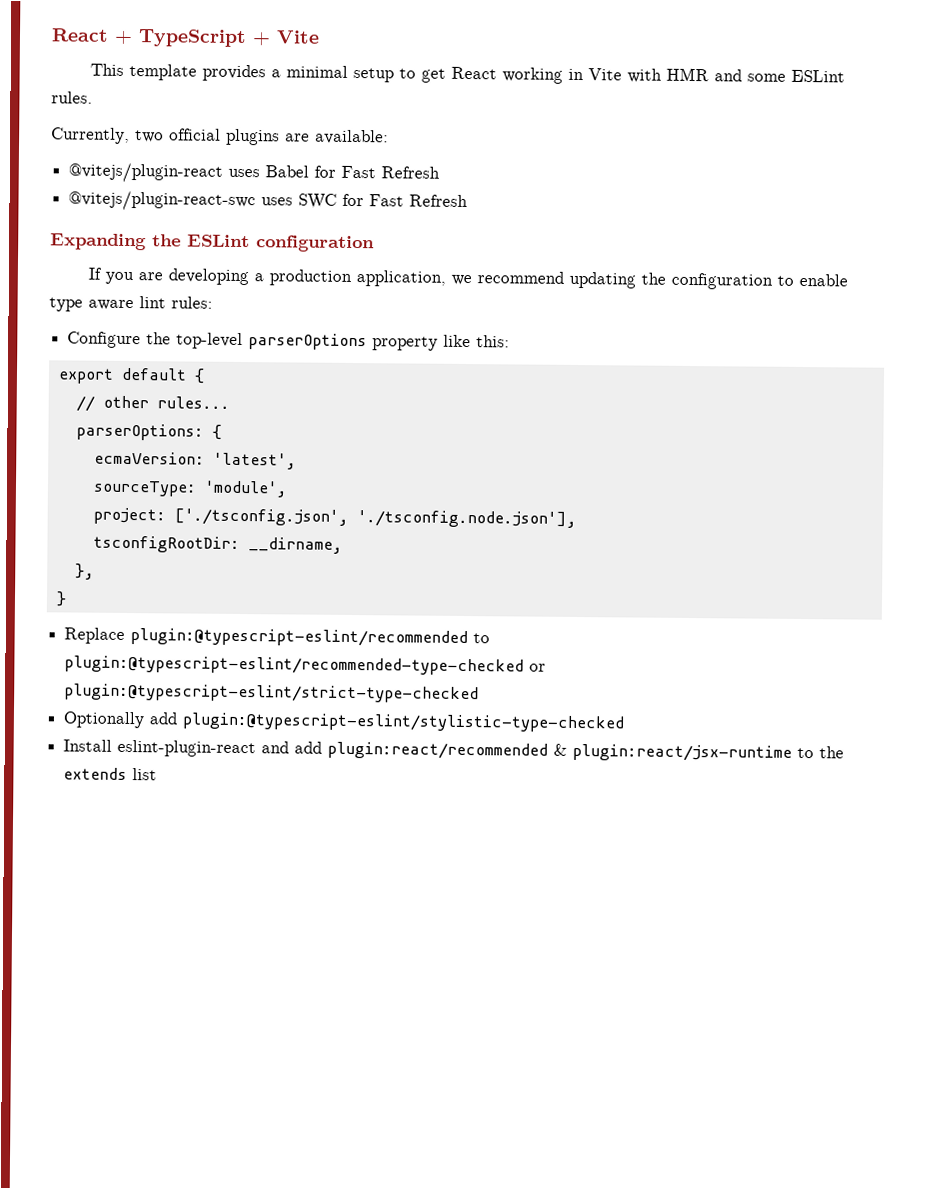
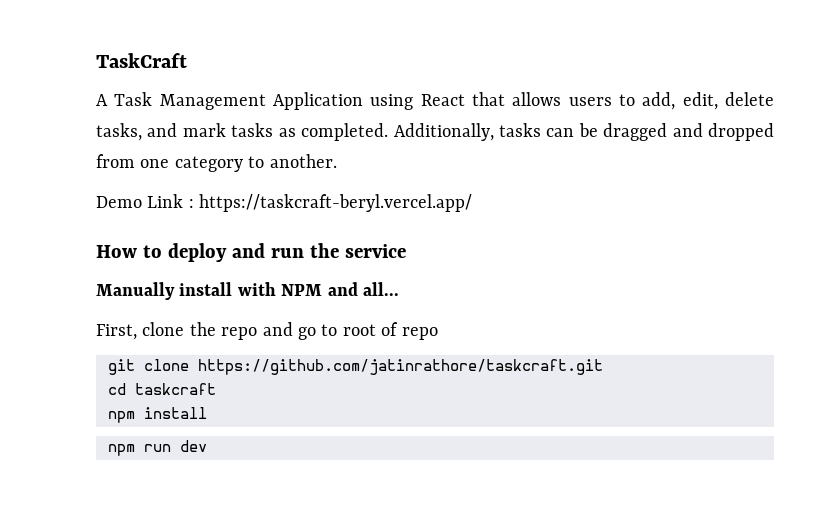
[51,28,320,48] [90,63,846,84] [51,91,93,104] [51,127,389,146] [68,162,441,183] [68,190,469,212] [50,233,375,253] [88,267,849,290] [49,296,213,312] [67,331,511,351] [57,367,205,384] [75,395,230,412] [75,423,222,441] [93,451,297,470] [92,480,288,498] [92,507,577,528] [92,535,343,554] [74,563,95,580] [55,591,67,607] [64,627,491,648] [64,655,547,676] [64,683,480,704] [63,711,625,733] [63,739,845,762] [63,767,158,781] React + TypeScript + Vite // This template provides a minimal setup to get React working in Vite with HMR and some ESLint rules. // Currently, two official plugins are available: // @vitejs/plugin-react uses Babel for Fast Refresh // @vitejs/plugin-react-swc uses SWC for Fast Refresh // Expanding the ESLint configuration // If you are developing a production application, we recommend updating the configuration to enable type aware lint rules: // Configure the top-level parserOptions property like this: // export default { // // other rules... // parserOptions: { // ecmaVersion: 'latest', // sourceType: 'module', // project: ['./tsconfig.json', './tsconfig.node.json'], // tsconfigRootDir: __dirname, // }, // } // Replace plugin:@typescript-eslint/recommended to plugin:@typescript-eslint/recommended-type-checked or plugin:@typescript-eslint/strict-type-checked // Optionally add plugin:@typescript-eslint/stylistic-type-checked // Install eslint-plugin-react and add plugin:react/recommended & plugin:react/jsx-runtime to the extends list -> [96,53,187,68] [96,92,774,110] [96,123,774,141] [96,154,337,172] [96,194,473,212] [96,243,406,262] [96,282,399,300] [96,322,438,340] [108,359,603,375] [108,383,216,395] [108,407,207,423] [108,440,207,456] TaskCraft // A Task Management Application using React that allows users to add, edit, delete tasks, and mark tasks as completed. Additionally, tasks can be dragged and dropped from one category to another. // Demo Link : https://taskcraft-beryl.vercel.app/ // How to deploy and run the service // Manually install with NPM and all... // First, clone the repo and go to root of repo // git clone https://github.com/jatinrathore/taskcraft.git // cd taskcraft // npm install // npm run dev

